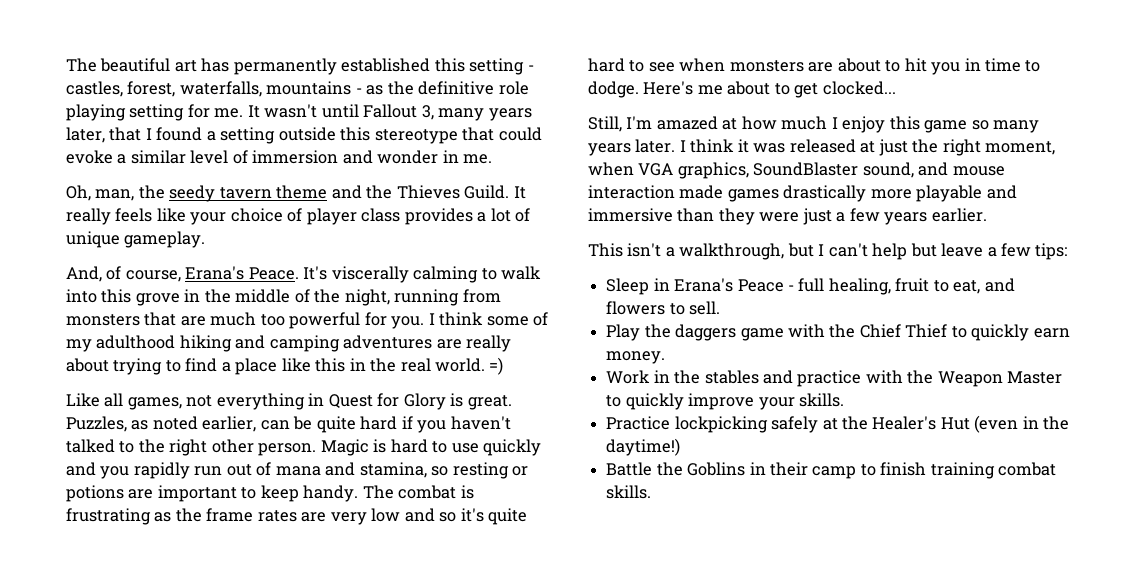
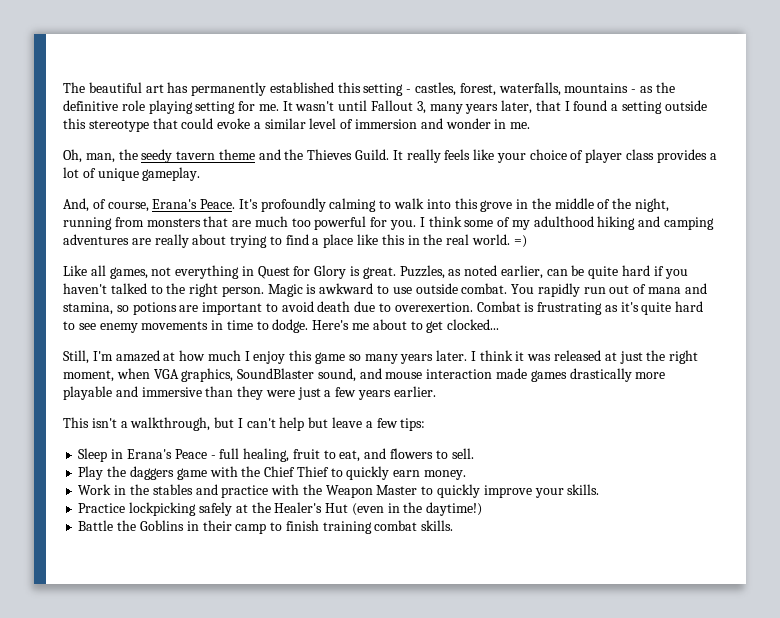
[331,266,409,283] viscerally -> [260,198,326,212] profoundly
[211,439,254,453] other -> (219, 290) none
[390,439,428,453] hard -> [319,283,374,294] awkward
[483,439,542,456] [66,462,130,479] quickly and you -> [415,283,535,294] outside combat. You
[452,462,529,479] resting or -> (129, 308) none
[260,485,474,502] [66,508,457,525] keep handy. The combat is frustrating as the frame rates are very low and so -> [281,301,618,315] avoid death due to overexertion. Combat is frustrating as
[679,58,961,75] when monsters are about to hit you -> [99,321,209,333] enemy movements

